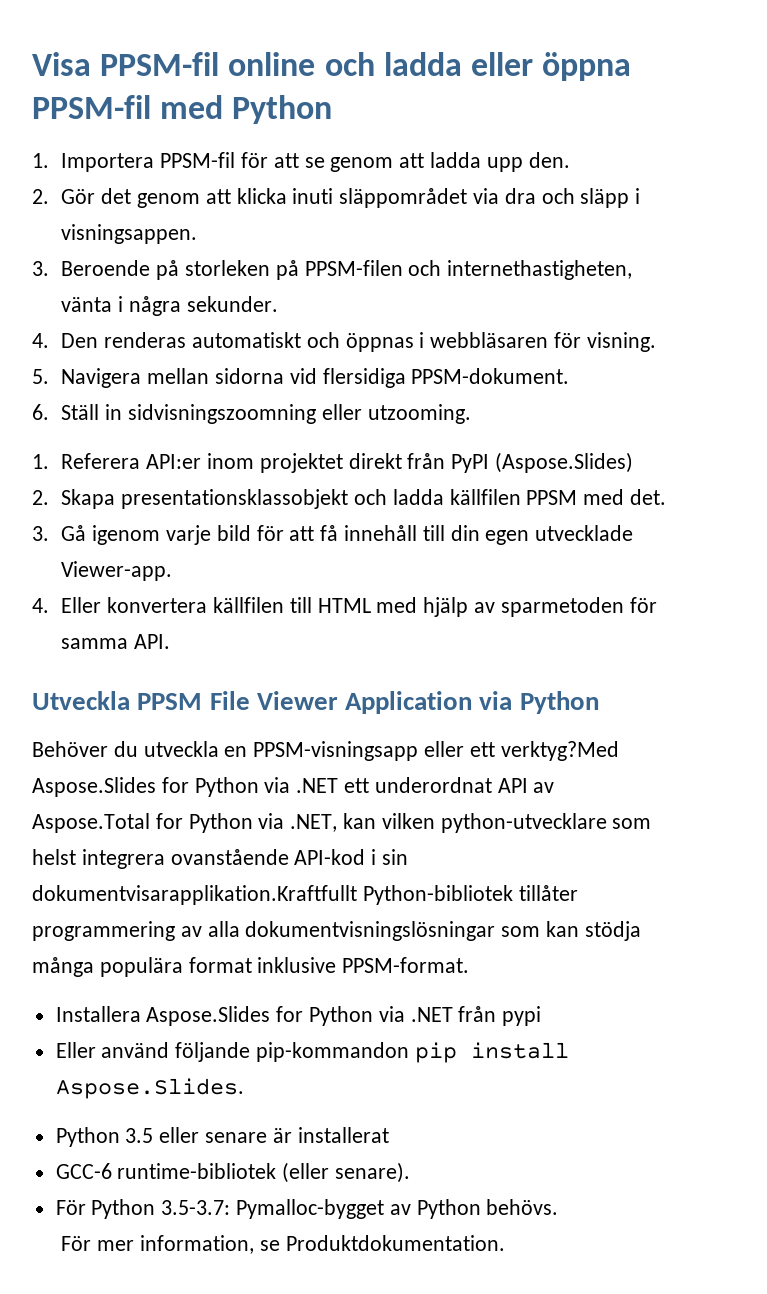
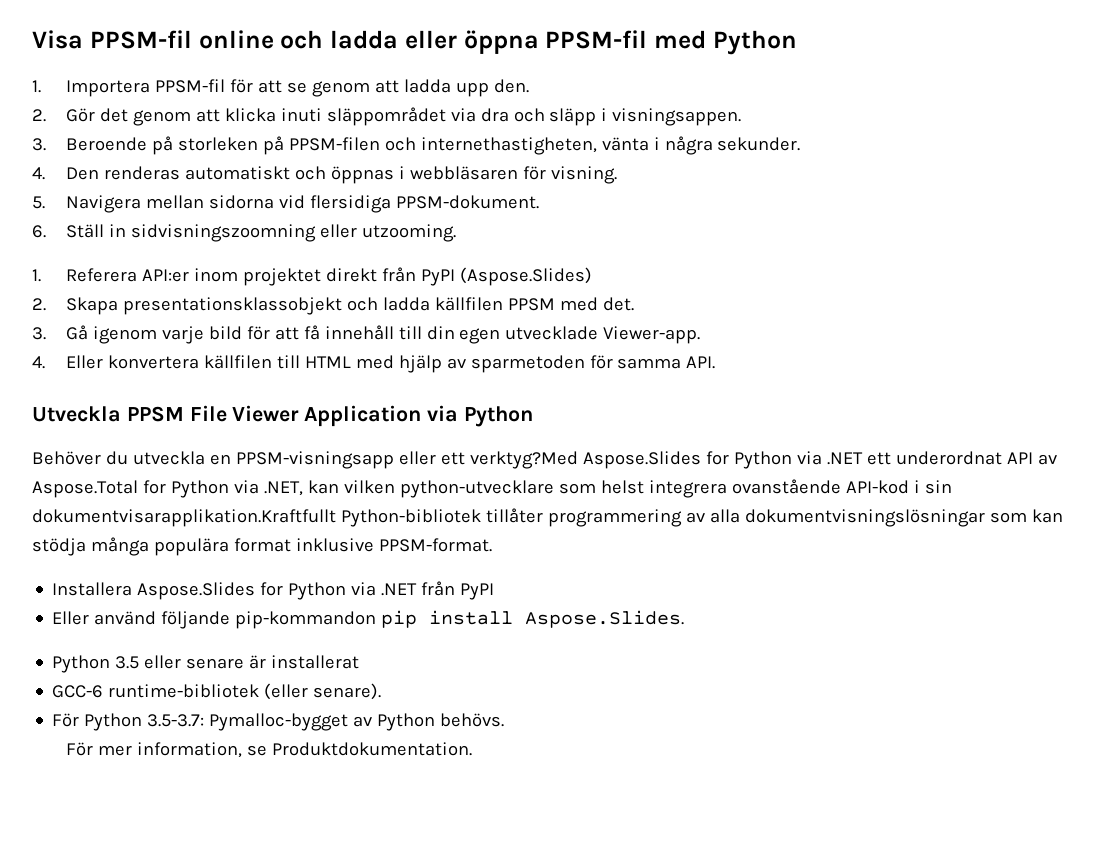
[502,1006,542,1026] pypi -> [460,583,495,600] PyPI

